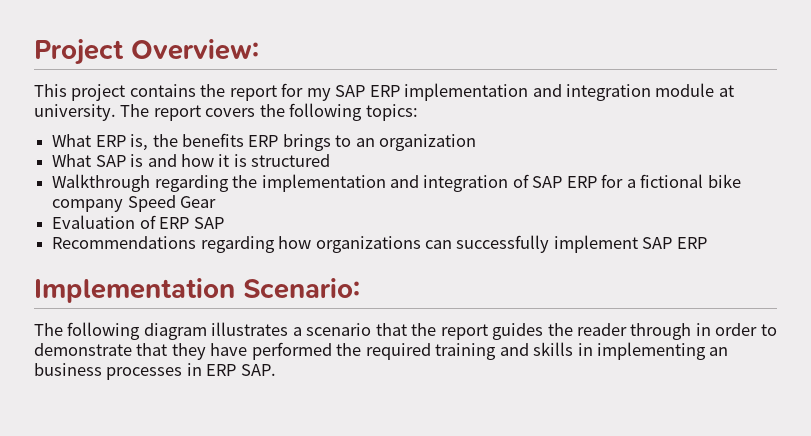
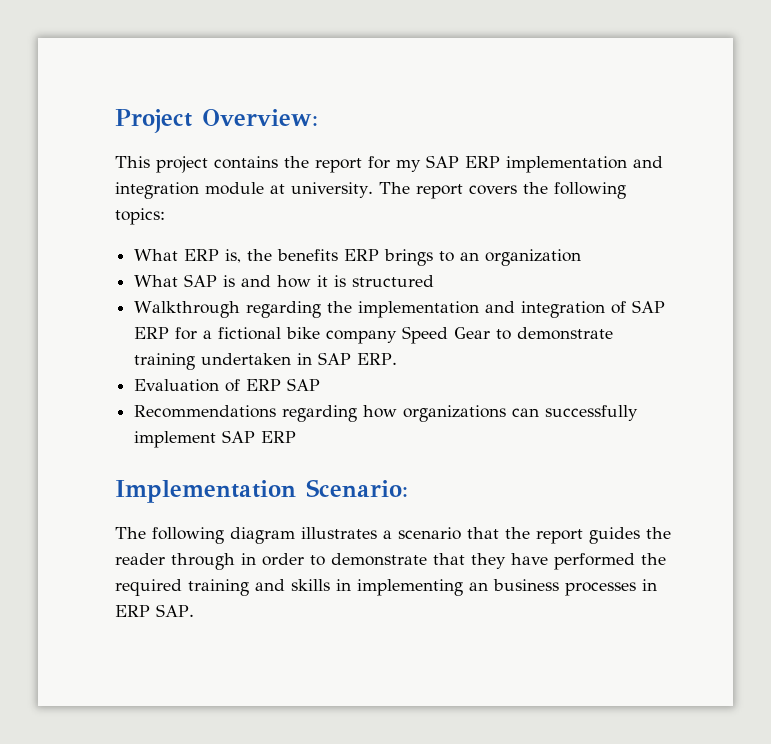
(217, 202) none -> [496,327,614,340] [134,352,398,370] to demonstrate training undertaken in SAP ERP.

